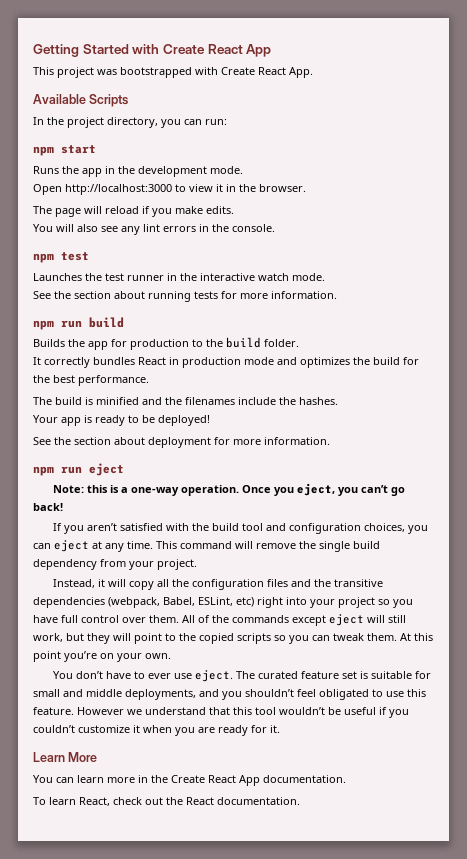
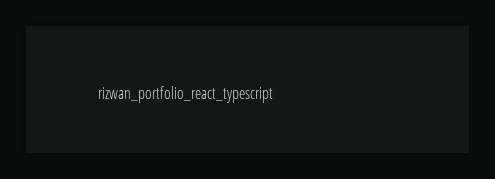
[33,44,272,57] [33,67,313,78] [33,94,129,107] [33,117,227,128] [33,145,96,156] [33,166,243,177] [33,184,306,195] [33,206,234,217] [33,224,275,235] [33,252,89,263] [33,273,325,281] [33,291,337,302] [33,317,124,330] [33,337,299,350] [33,357,419,368] [33,375,149,386] [33,397,338,405] [33,415,210,426] [33,437,330,448] [33,463,124,476] [52,483,405,496] [33,503,63,511] [52,523,428,534] [33,540,380,552] [33,559,197,570] [52,579,383,590] [33,597,413,608] [33,614,406,626] [33,633,433,644] [33,651,171,662] [52,670,431,682] [33,689,426,700] [33,707,409,718] [33,725,280,736] [33,752,98,762] [33,775,346,786] [33,797,300,806] Getting Started with Create React App // This project was bootstrapped with Create React App. // Available Scripts // In the project directory, you can run: // npm start // Runs the app in the development mode. // Open http://localhost:3000 to view it in the browser. // The page will reload if you make edits. // You will also see any lint errors in the console. // npm test // Launches the test runner in the interactive watch mode. // See the section about running tests for more information. // npm run build // Builds the app for production to the build folder. // It correctly bundles React in production mode and optimizes the build for the best performance. // The build is minified and the filenames include the hashes. // Your app is ready to be deployed! // See the section about deployment for more information. // npm run eject // Note: this is a one-way operation. Once you eject, you can’t go back! // If you aren’t satisfied with the build tool and configuration choices, you can eject at any time. This command will remove the single build dependency from your project. // Instead, it will copy all the configuration files and the transitive dependencies (webpack, Babel, ESLint, etc) right into your project so you have full control over them. All of the commands except eject will still work, but they will point to the copied scripts so you can tweak them. At this point you’re on your own. // You don’t have to ever use eject. The curated feature set is suitable for small and middle deployments, and you shouldn’t feel obligated to use this feature. However we understand that this tool wouldn’t be useful if you couldn’t customize it when you are ready for it. // Learn More // You can learn more in the Create React App documentation. // To learn React, check out the React documentation. -> [98,86,273,103] rizwan_portfolio_react_typescript

